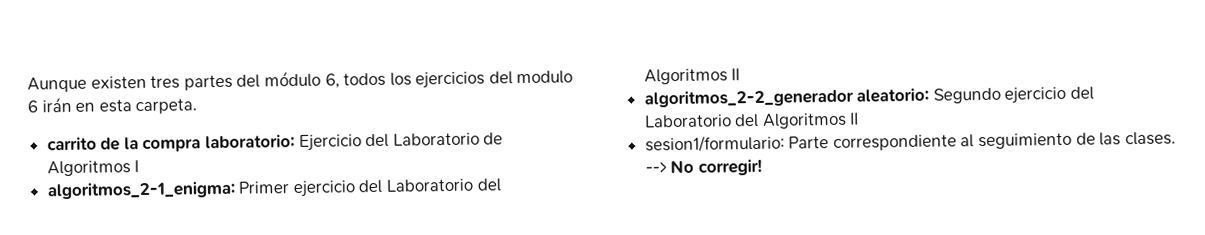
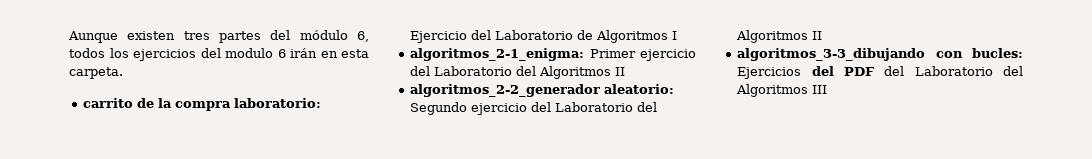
[644,131,1176,153] [644,158,762,176] sesion1/formulario: Parte correspondiente al seguimiento de las clases. --> No corregir! -> [737,48,1023,61] [737,66,1023,79] [736,84,828,97] algoritmos_3-3_dibujando con bucles: Ejercicios del PDF del Laboratorio del Algoritmos III

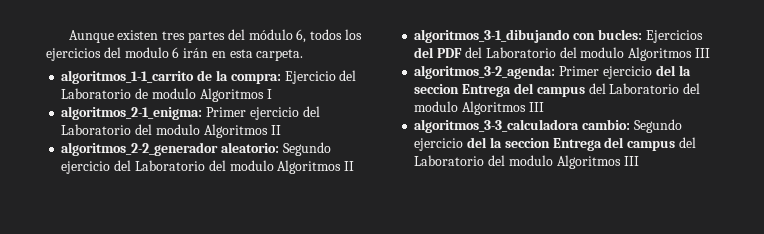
[83,98,134,108] carrito -> [61,70,195,84] algoritmos_1-1_carrito
[175,98,322,111] compra laboratorio: -> [230,73,281,84] compra:
(594, 35) none -> [151,88,196,99] modulo
(537, 71) none -> [155,124,200,135] modulo
[736,30,823,43] [737,48,926,61] Algoritmos II // algoritmos_3-3_dibujando -> [229,160,355,174] [414,29,571,43] modulo Algoritmos II // algoritmos_3-1_dibujando
[736,84,828,97] Algoritmos III -> [580,47,710,61] [414,65,691,79] [414,83,701,97] [414,101,544,115] [414,119,682,133] [414,137,696,151] [414,155,639,169] modulo Algoritmos III // algoritmos_3-2_agenda: Primer ejercicio del la seccion Entrega del campus del Laboratorio del modulo Algoritmos III // algoritmos_3-3_calculadora cambio: Segundo ejercicio del la seccion Entrega del campus del Laboratorio del modulo Algoritmos III

